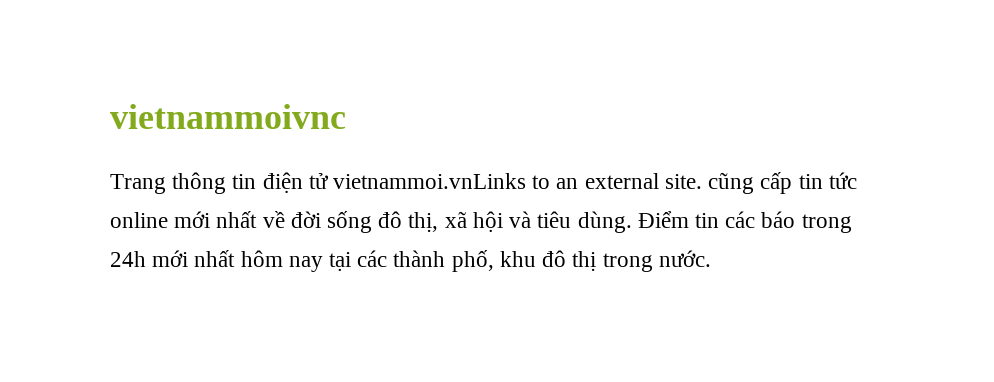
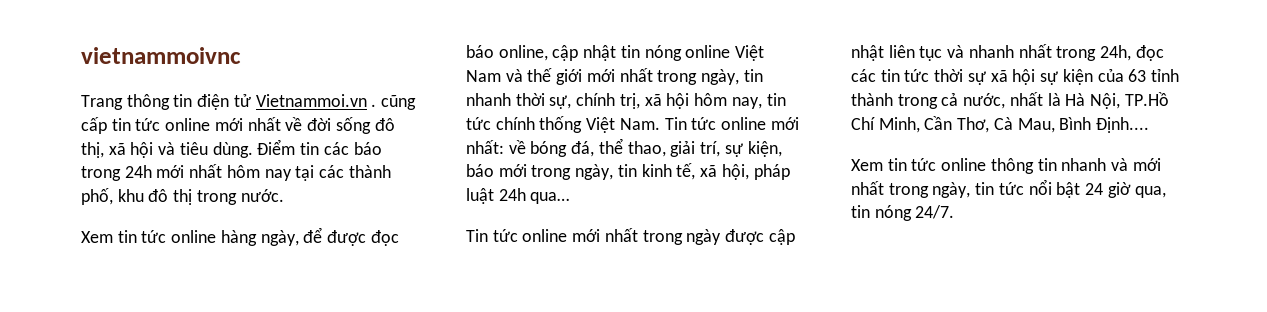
[333,173,702,189] vietnammoi.vnLinks to an external site. -> [255,94,377,107] Vietnammoi.vn .
(711, 258) none -> [81,227,399,246] [466,45,765,61] [466,68,763,85] [466,93,786,109] [466,116,799,133] [466,138,782,157] [466,163,790,180] [466,188,570,204] [466,228,795,245] [851,44,1164,61] [851,69,1179,85] [851,92,1169,109] [851,116,1150,133] [851,158,1161,174] [851,179,1166,198] [851,205,955,221] // Xem tin tức online hàng ngày, để được đọc báo online, cập nhật tin nóng online Việt Nam và thế giới mới nhất trong ngày, tin nhanh thời sự, chính trị, xã hội hôm nay, tin tức chính thống Việt Nam. Tin tức online mới nhất: về bóng đá, thể thao, giải trí, sự kiện, báo mới trong ngày, tin kinh tế, xã hội, pháp luật 24h qua… // Tin tức online mới nhất trong ngày được cập nhật liên tục và nhanh nhất trong 24h, đọc các tin tức thời sự xã hội sự kiện của 63 tỉnh thành trong cả nước, nhất là Hà Nội, TP.Hồ Chí Minh, Cần Thơ, Cà Mau, Bình Định.... // Xem tin tức online thông tin nhanh và mới nhất trong ngày, tin tức nổi bật 24 giờ qua, tin nóng 24/7.

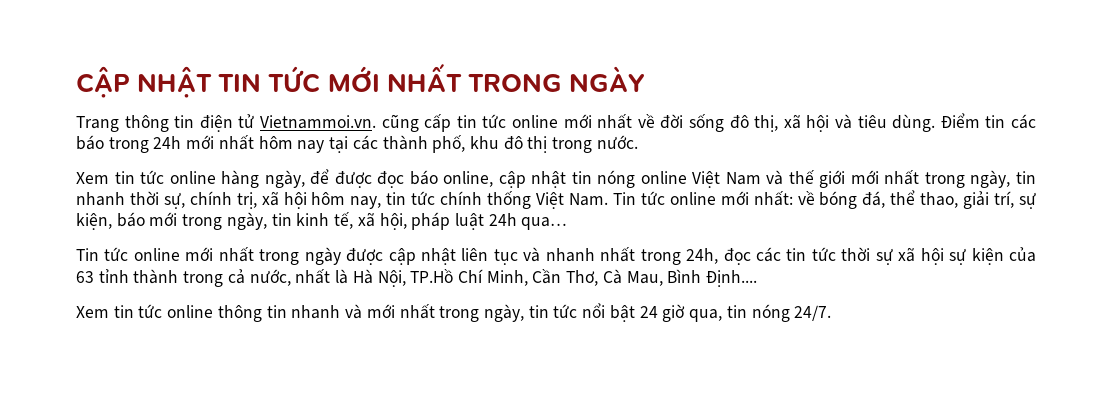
[81,47,241,64] vietnammoivnc -> [76,63,646,98] CẬP NHẬT TIN TỨC MỚI NHẤT TRONG NGÀY
[255,94,377,107] Vietnammoi.vn . -> [260,115,376,129] Vietnammoi.vn.

